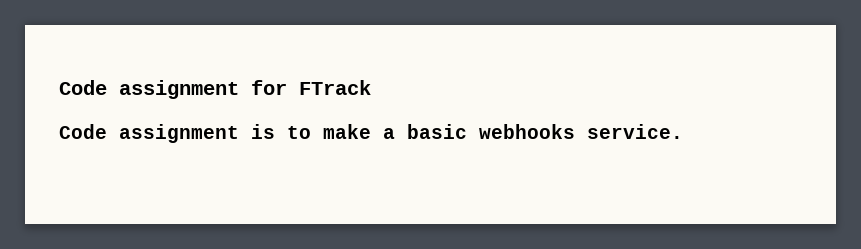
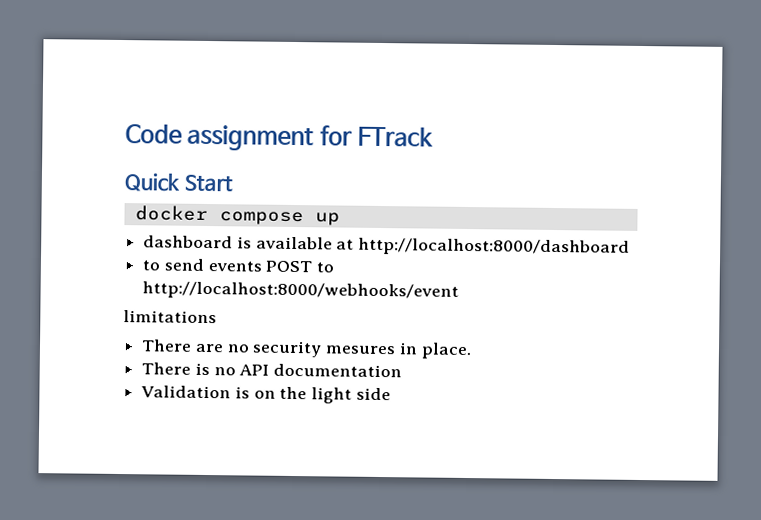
[59,124,683,143] Code assignment is to make a basic webhooks service. -> [124,173,233,192] [134,205,340,226] [143,235,631,257] [142,258,335,273] [142,281,460,301] [123,310,217,324] [141,339,472,360] [141,362,403,378] [141,385,391,404] Quick Start // docker compose up // dashboard is available at http://localhost:8000/dashboard // to send events POST to http://localhost:8000/webhooks/event // limitations // There are no security mesures in place. // There is no API documentation // Validation is on the light side

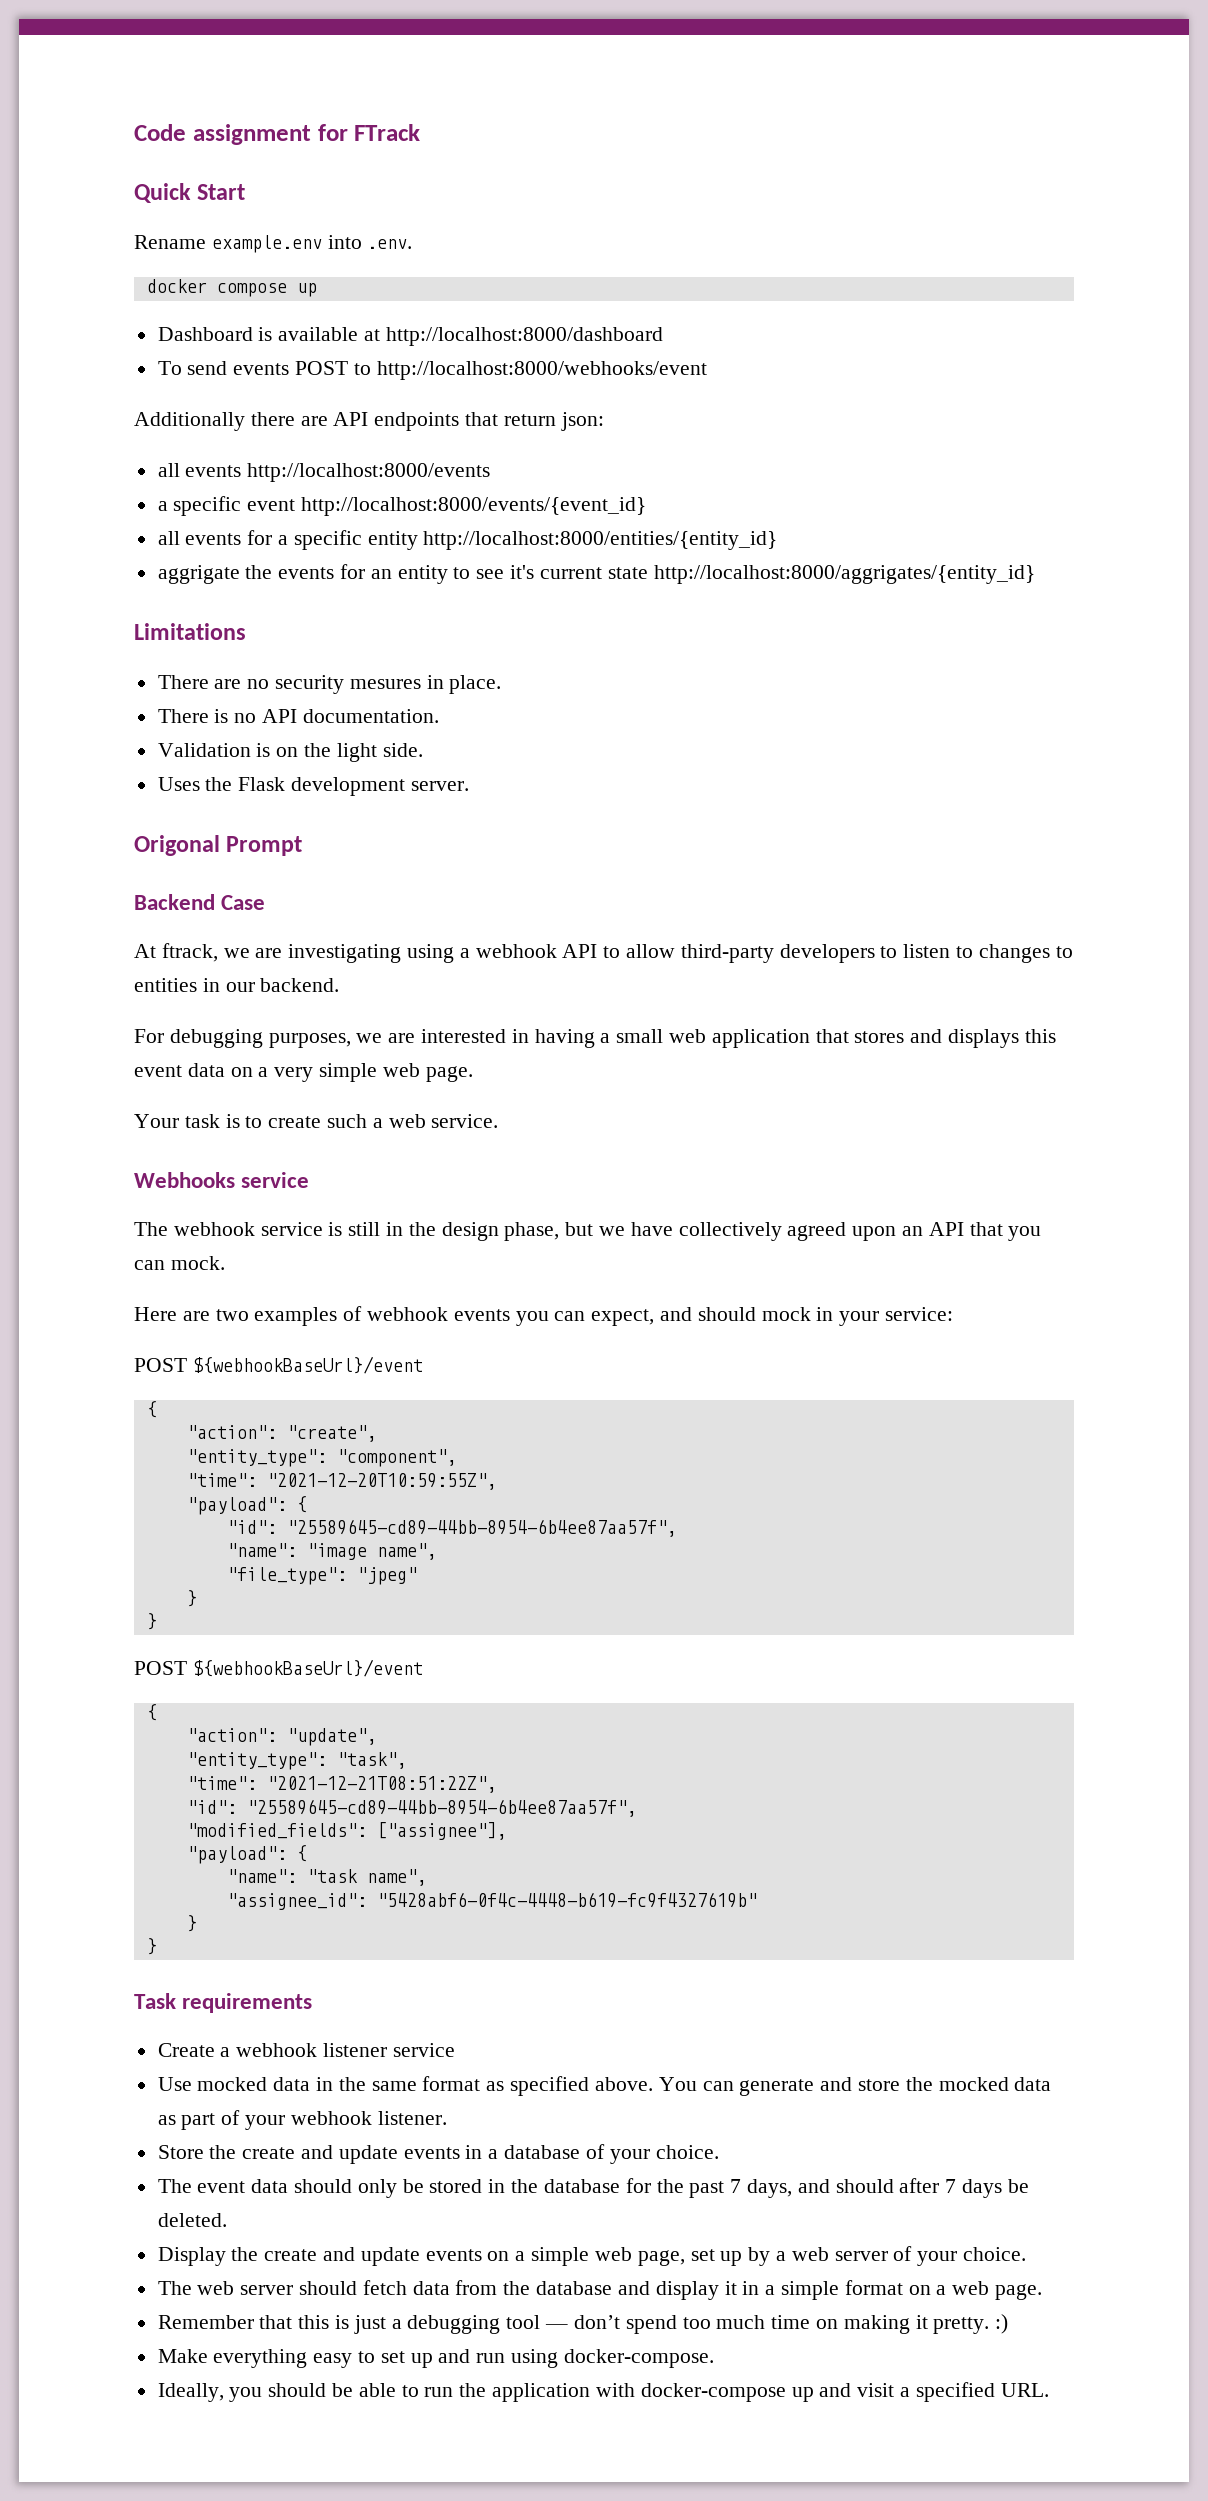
(233, 183) none -> [134,235,413,253] // Rename example.env into .env.
[143,235,234,249] dashboard -> [157,327,253,341] Dashboard
[142,260,161,271] to -> [157,361,182,375] To
[123,310,217,324] limitations -> [134,412,604,431] [157,463,491,482] [157,496,647,516] [157,530,778,550] [157,564,1035,584] [134,623,246,640] Additionally there are API endpoints that return json: // all events http://localhost:8000/events // a specific event http://localhost:8000/events/{event_id} // all events for a specific entity http://localhost:8000/entities/{entity_id} // aggrigate the events for an entity to see it's current state http://localhost:8000/aggrigates/{entity_id} // Limitations
[273,363,403,378] documentation -> [302,709,439,723] documentation.
[355,387,391,401] side -> [382,743,423,757] [157,777,469,796] [134,835,303,856] [134,894,266,910] [134,943,1073,963] [134,978,340,992] [134,1029,1056,1048] [134,1063,473,1082] [134,1114,499,1128] [134,1172,310,1188] [134,1222,1042,1241] [134,1256,225,1270] [134,1306,954,1326] [134,1356,423,1374] [146,1401,157,1418] [186,1425,377,1442] [186,1449,457,1467] [186,1473,497,1490] [186,1496,307,1515] [226,1519,677,1537] [226,1543,437,1560] [226,1567,417,1585] [186,1590,197,1607] [146,1613,157,1630] [134,1659,423,1677] [146,1704,157,1721] [186,1728,377,1746] [186,1752,407,1770] [186,1776,497,1793] [186,1799,637,1817] [186,1822,507,1840] [186,1845,307,1864] [226,1869,427,1886] [226,1892,757,1910] [186,1915,197,1932] [146,1938,157,1955] [134,1993,313,2013] [157,2043,455,2057] [157,2076,1052,2096] [157,2110,447,2130] [157,2144,719,2164] [157,2178,1029,2198] [157,2213,227,2227] [157,2246,1026,2266] [157,2280,1042,2300] [157,2314,1009,2334] [157,2349,714,2368] [157,2382,1049,2402] side. // Uses the Flask development server. // Origonal Prompt // Backend Case // At ftrack, we are investigating using a webhook API to allow third-party developers to listen to changes to entities in our backend. // For debugging purposes, we are interested in having a small web application that stores and displays this event data on a very simple web page. // Your task is to create such a web service. // Webhooks service // The webhook service is still in the design phase, but we have collectively agreed upon an API that you can mock. // Here are two examples of webhook events you can expect, and should mock in your service: // POST ${webhookBaseUrl}/event // { // "action": "create", // "entity_type": "component", // "time": "2021-12-20T10:59:55Z", // "payload": { // "id": "25589645-cd89-44bb-8954-6b4ee87aa57f", // "name": "image name", // "file_type": "jpeg" // } // } // POST ${webhookBaseUrl}/event // { // "action": "update", // "entity_type": "task", // "time": "2021-12-21T08:51:22Z", // "id": "25589645-cd89-44bb-8954-6b4ee87aa57f", // "modified_fields": ["assignee"], // "payload": { // "name": "task name", // "assignee_id": "5428abf6-0f4c-4448-b619-fc9f4327619b" // } // } // Task requirements // Create a webhook listener service // Use mocked data in the same format as specified above. You can generate and store the mocked data as part of your webhook listener. // Store the create and update events in a database of your choice. // The event data should only be stored in the database for the past 7 days, and should after 7 days be deleted. // Display the create and update events on a simple web page, set up by a web server of your choice. // The web server should fetch data from the database and display it in a simple format on a web page. // Remember that this is just a debugging tool — don’t spend too much time on making it pretty. :) // Make everything easy to set up and run using docker-compose. // Ideally, you should be able to run the application with docker-compose up and visit a specified URL.

